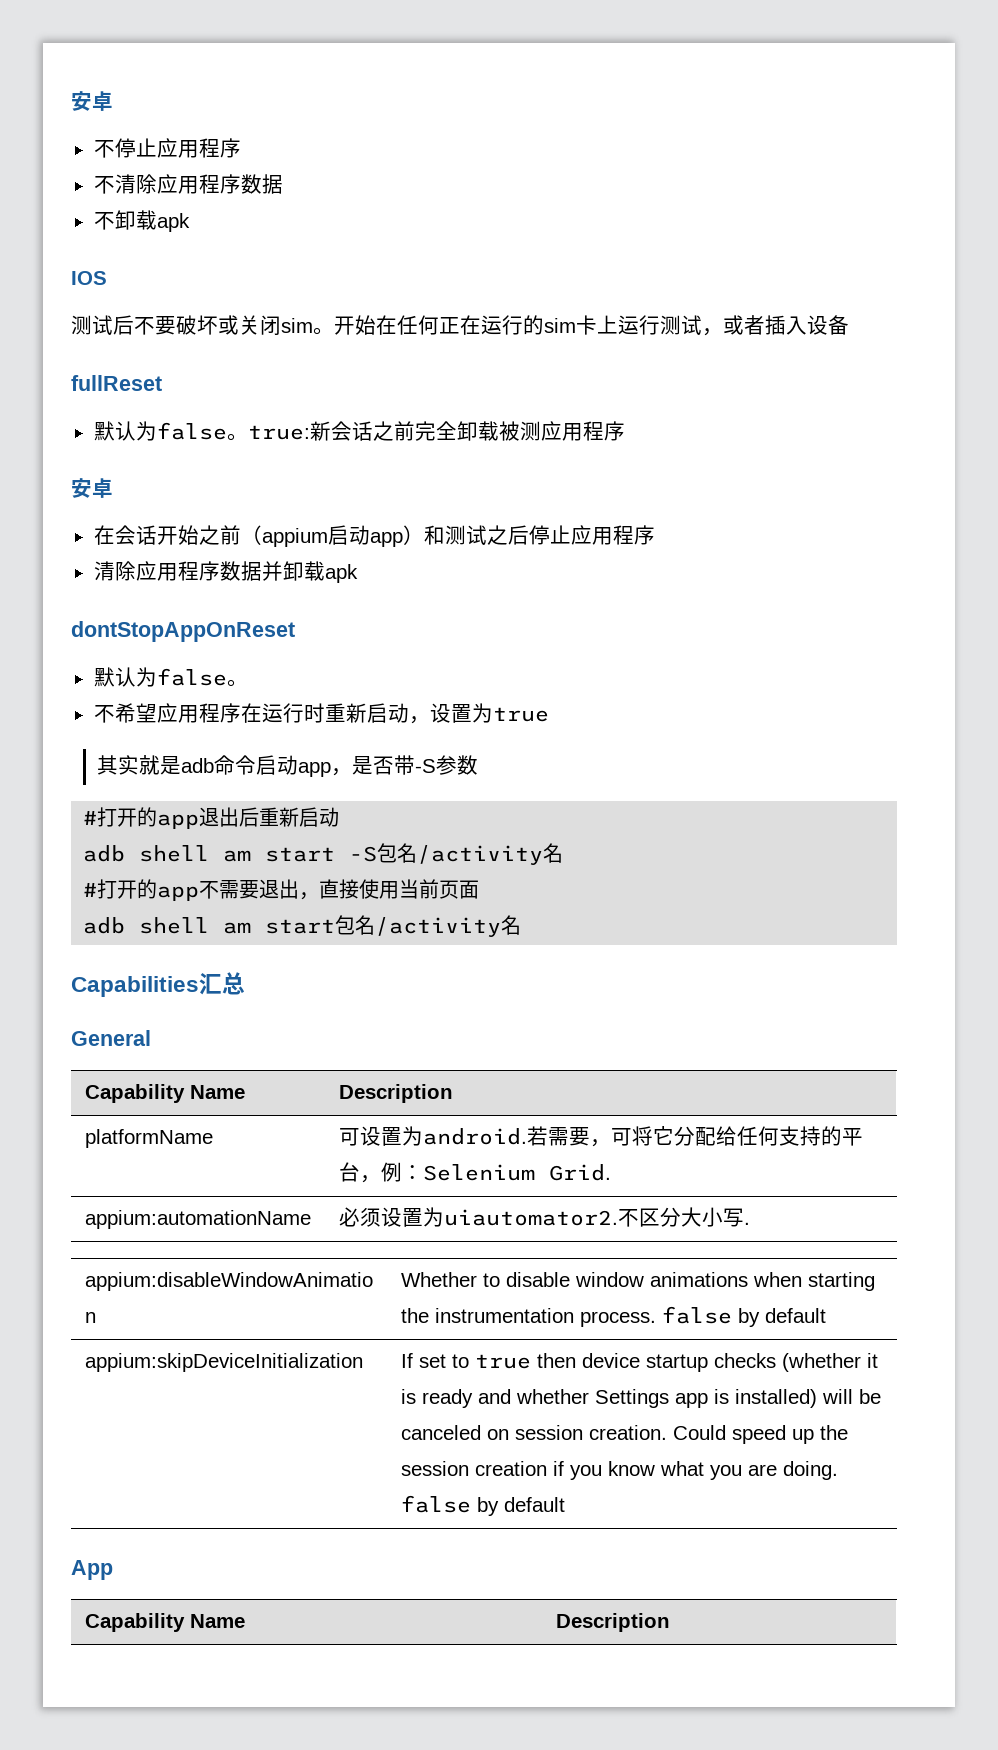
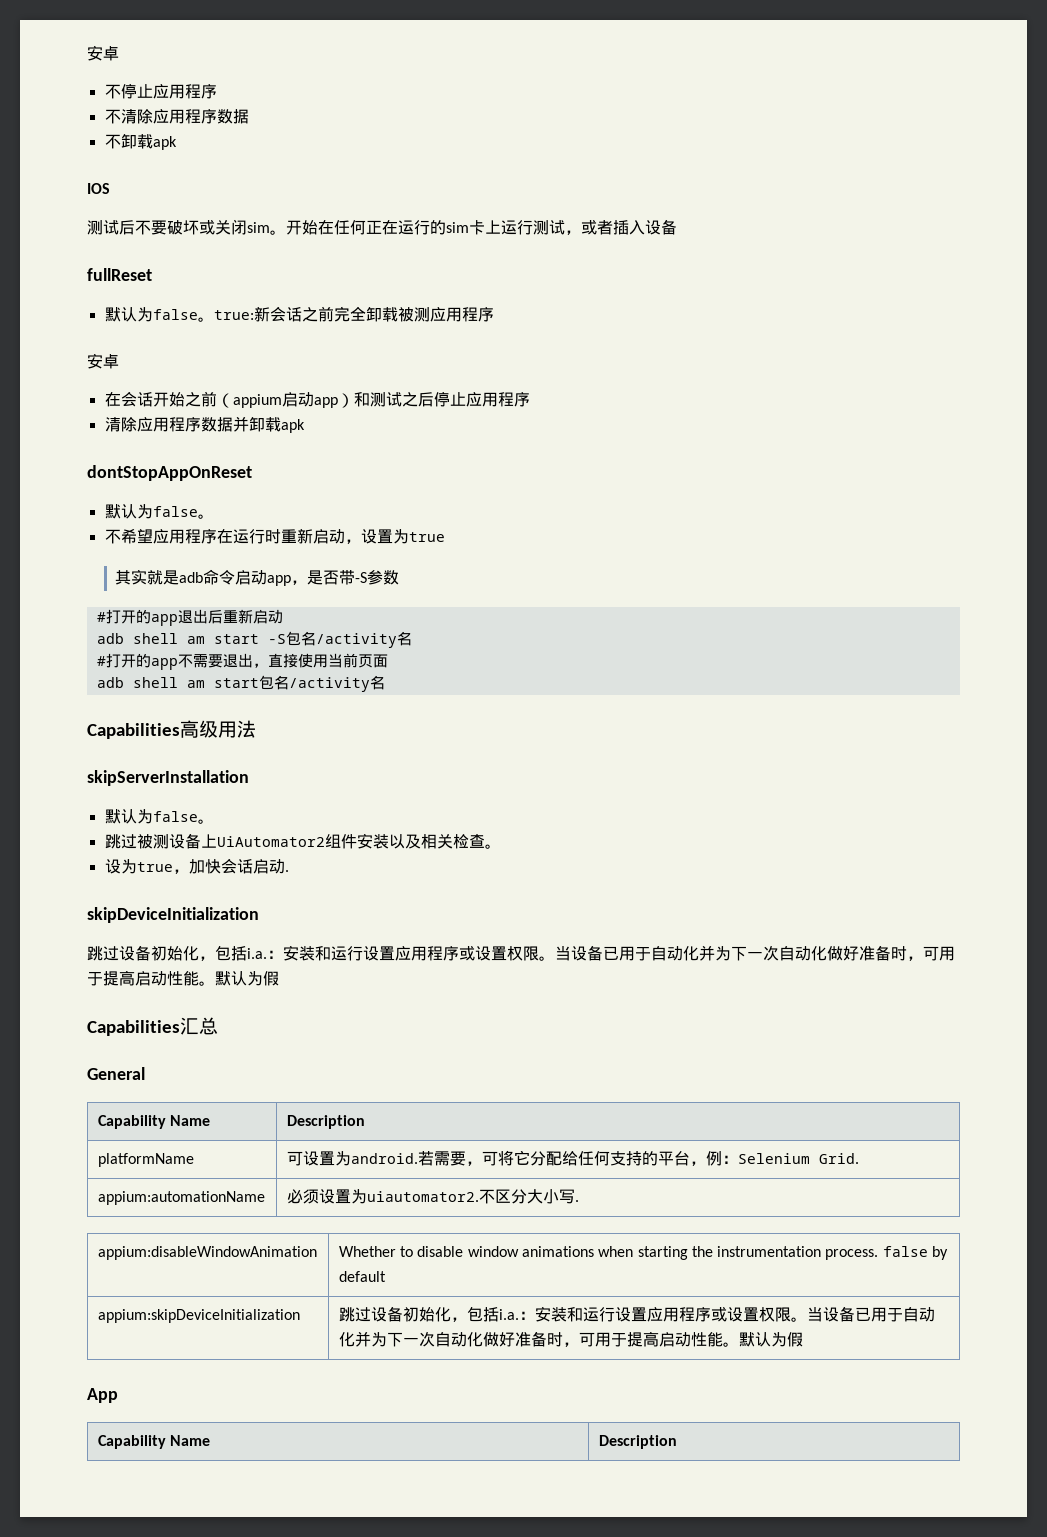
(522, 925) none -> [87,720,256,739] [87,770,249,786] [104,809,214,824] [104,833,501,849] [104,858,289,874] [87,907,259,923] [87,945,955,961] [87,970,279,986] // Capabilities高级用法 // skipServerInstallation // 默认为false。 // 跳过被测设备上UiAutomator2组件安装以及相关检查。 // 设为true，加快会话启动. // skipDeviceInitialization // 跳过设备初始化，包括i.a.：安装和运行设置应用程序或设置权限。当设备已用于自动化并为下一次自动化做好准备时，可用于提高启动性能。默认为假
[400,1353,878,1372] [400,1389,881,1408] [400,1425,848,1444] [400,1461,838,1480] [400,1495,565,1516] If set to true then device startup checks (whether it is ready and whether Settings app is installed) will be canceled on session creation. Could speed up the session creation if you know what you are doing. false by default -> [338,1306,935,1322] [338,1331,803,1347] 跳过设备初始化，包括i.a.：安装和运行设置应用程序或设置权限。当设备已用于自动化并为下一次自动化做好准备时，可用于提高启动性能。默认为假

